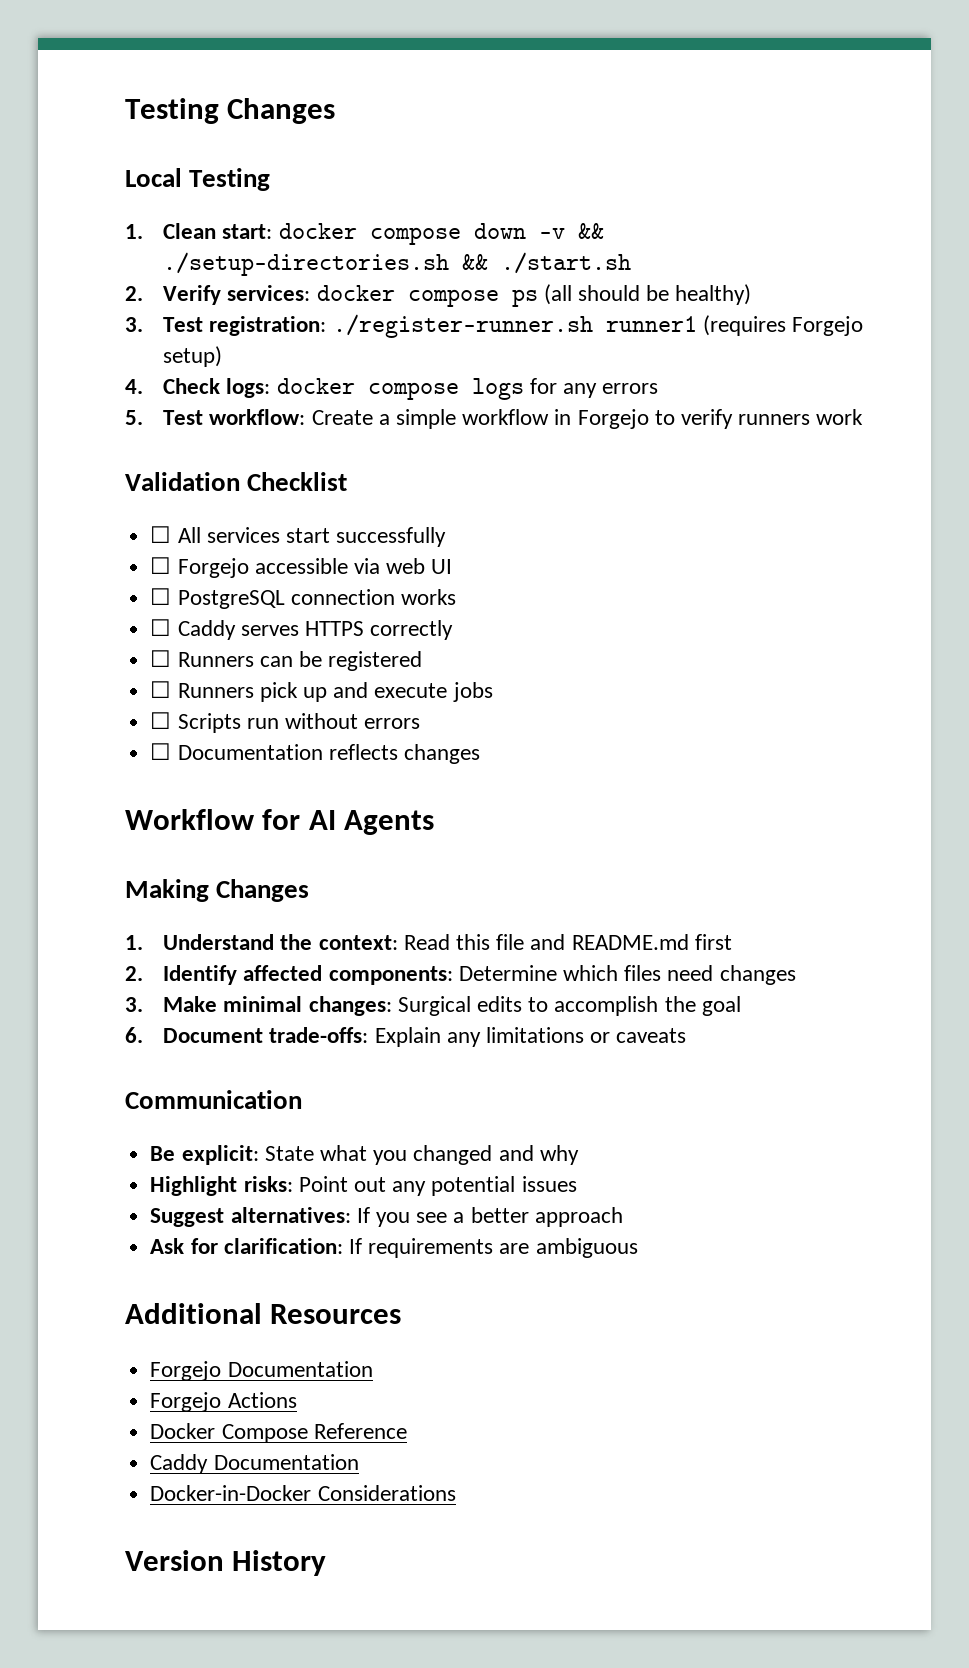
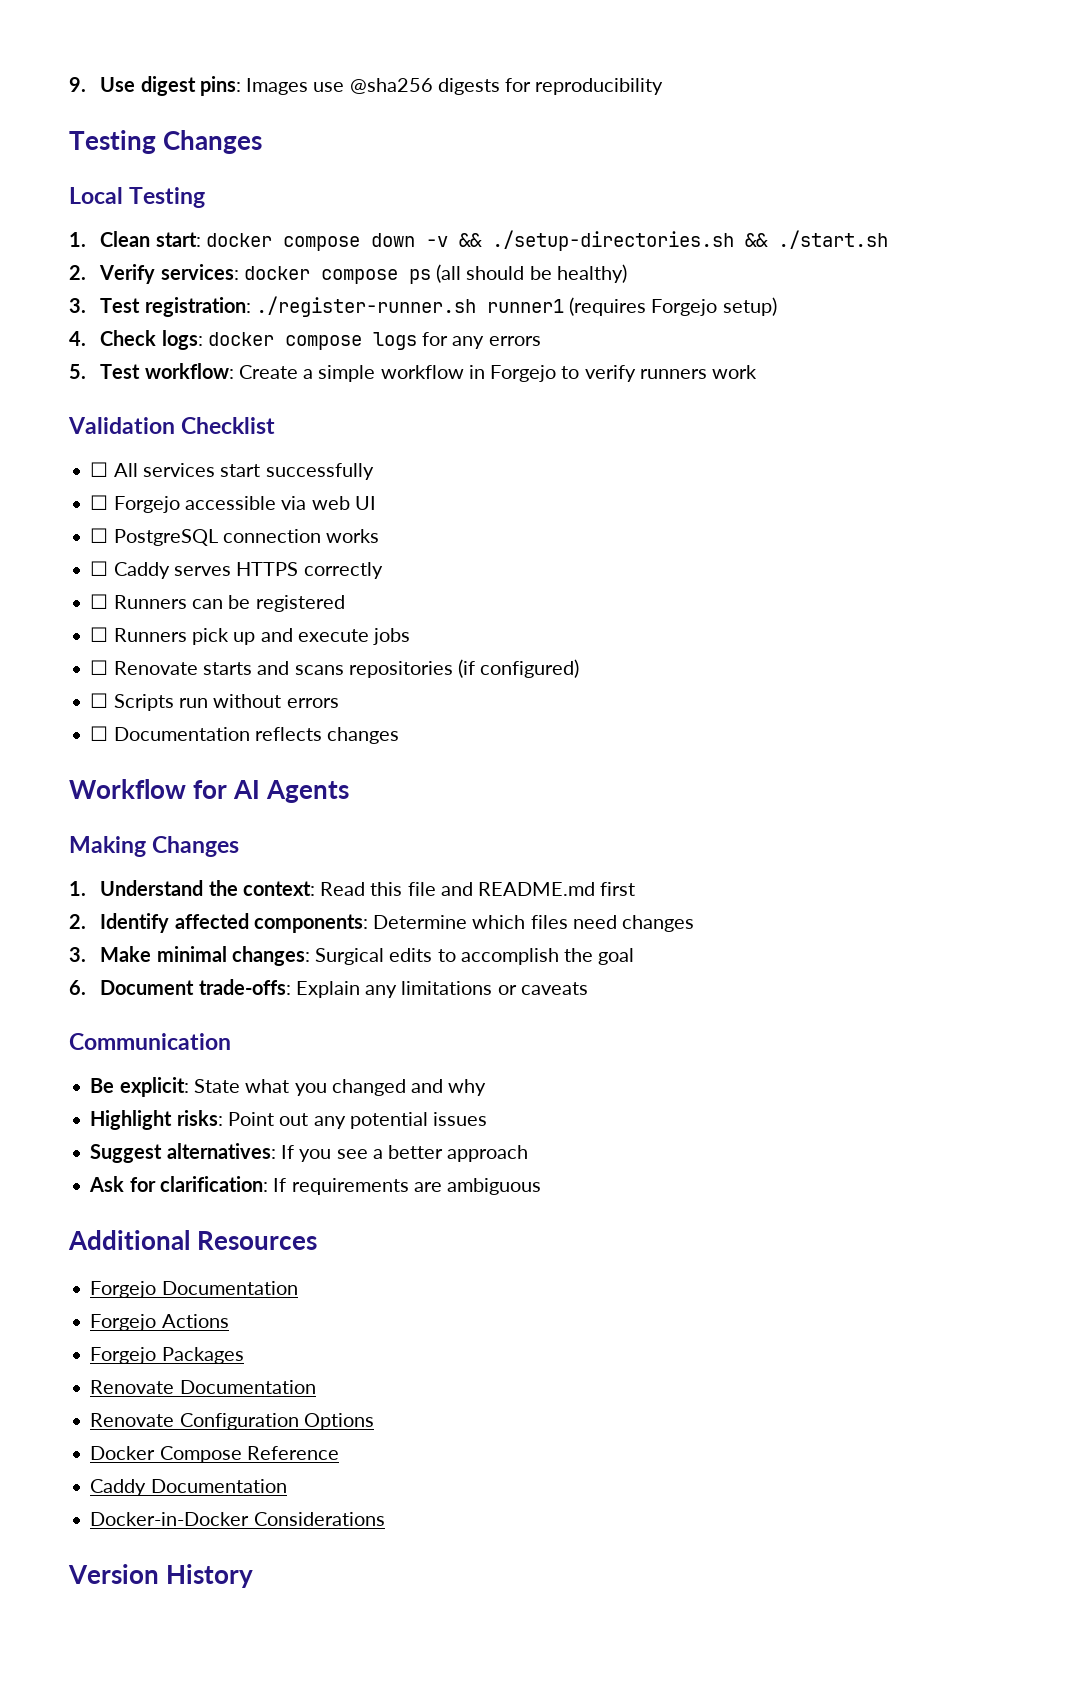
(125, 111) none -> [69,76,664,96] 9. Use digest pins: Images use @sha256 digests for reproducibility //
(493, 692) none -> [90,659,580,678] // ☐ Renovate starts and scans repositories (if configured)
(297, 1400) none -> [90,1347,244,1364] [90,1380,316,1394] [90,1413,374,1430] // Forgejo Packages // Renovate Documentation // Renovate Configuration Options

